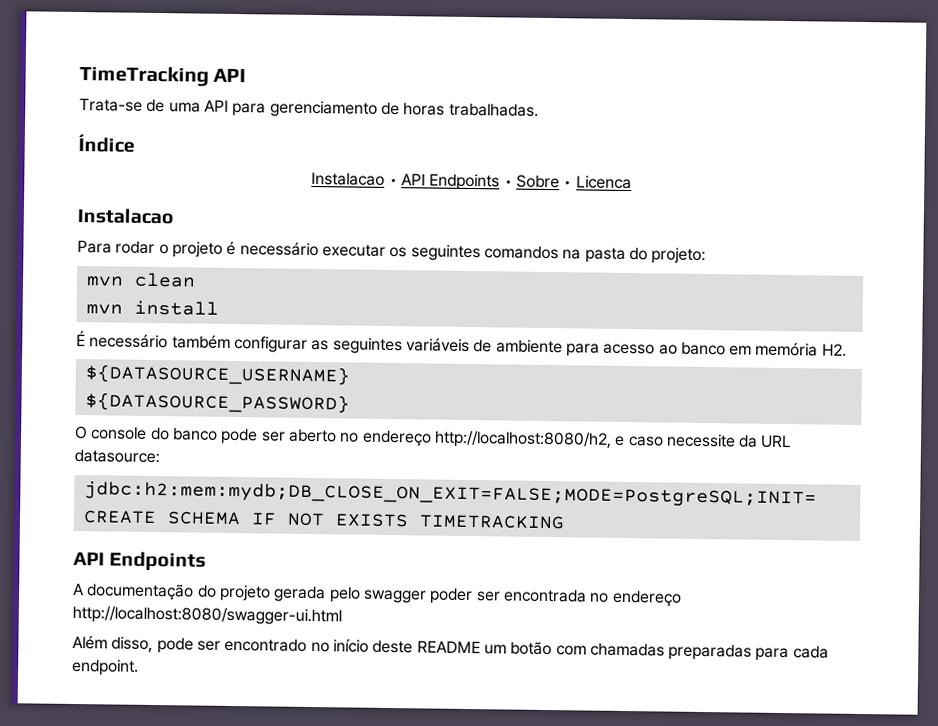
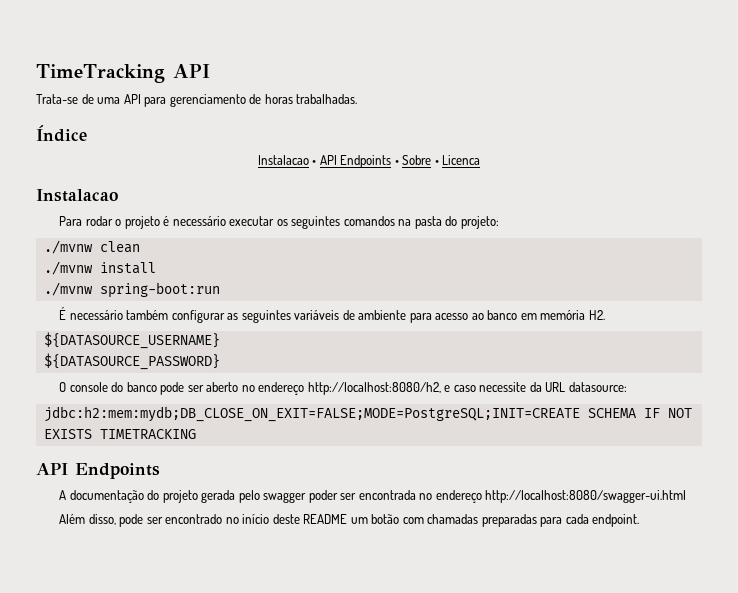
[85,276,124,287] mvn -> [43,240,93,254] ./mvnw
[85,304,123,315] mvn -> [43,261,93,275] ./mvnw
(219, 308) none -> [43,282,220,298] // ./mvnw spring-boot:run

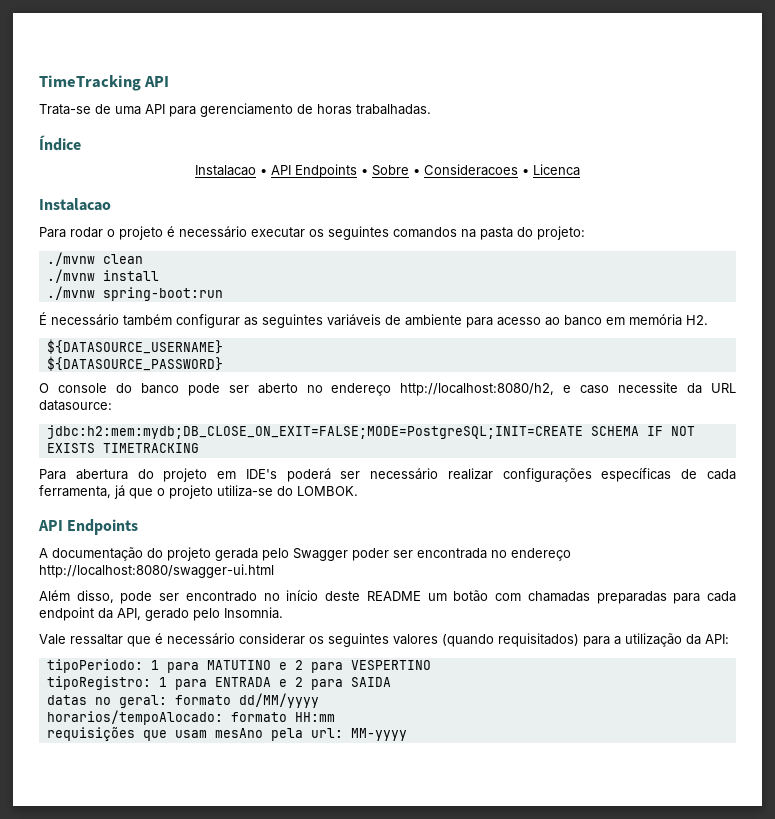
(439, 162) none -> [424,164,529,176] Consideracoes •
(196, 434) none -> [39,468,736,482] [39,485,358,499] // Para abertura do projeto em IDE's poderá ser necessário realizar configurações específicas de cada ferramenta, já que o projeto utiliza-se do LOMBOK.
[263,492,307,503] swagger -> [293,548,348,561] Swagger
[592,514,640,527] endpoint. -> [39,607,283,621] [39,633,729,647] [46,659,431,673] [46,676,391,690] [46,693,319,708] [46,710,335,725] [46,727,407,741] endpoint da API, gerado pelo Insomnia. // Vale ressaltar que é necessário considerar os seguintes valores (quando requisitados) para a utilização da API: // tipoPeriodo: 1 para MATUTINO e 2 para VESPERTINO // tipoRegistro: 1 para ENTRADA e 2 para SAIDA // datas no geral: formato dd/MM/yyyy // horarios/tempoAlocado: formato HH:mm // requisições que usam mesAno pela url: MM-yyyy

